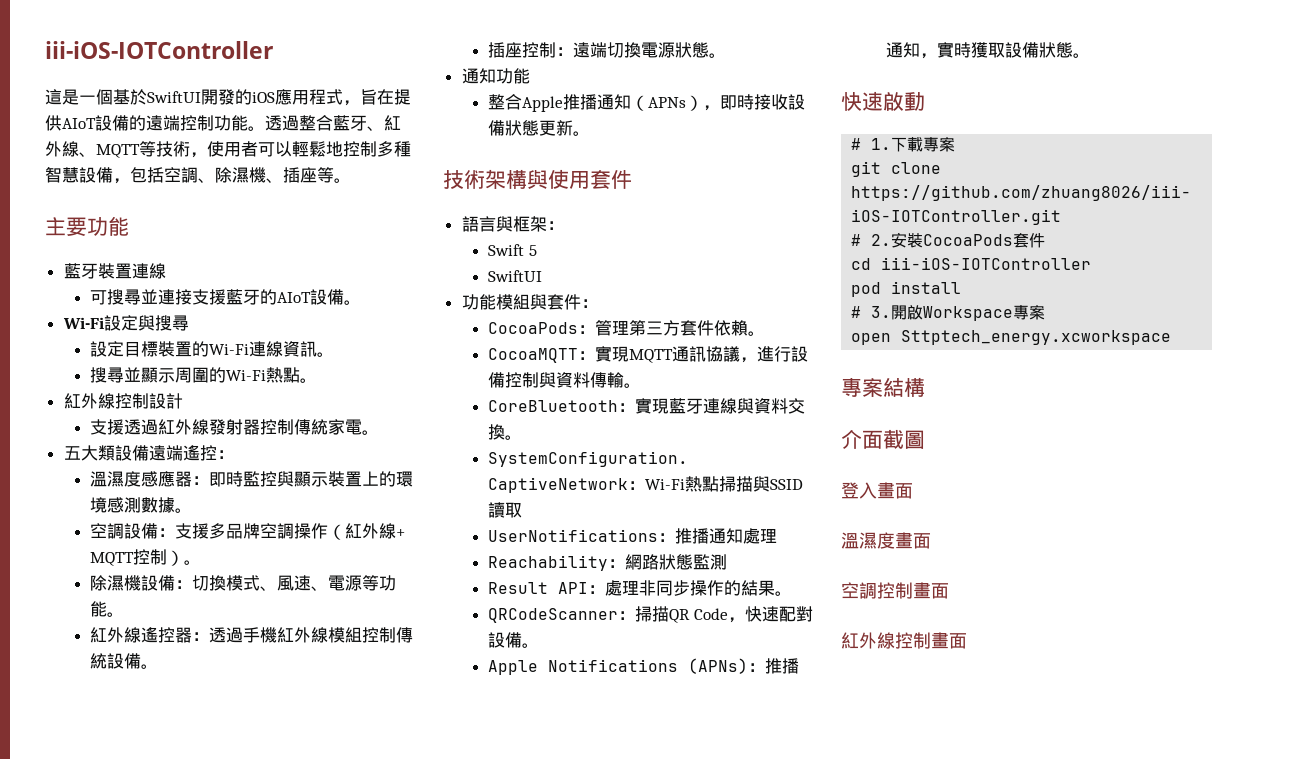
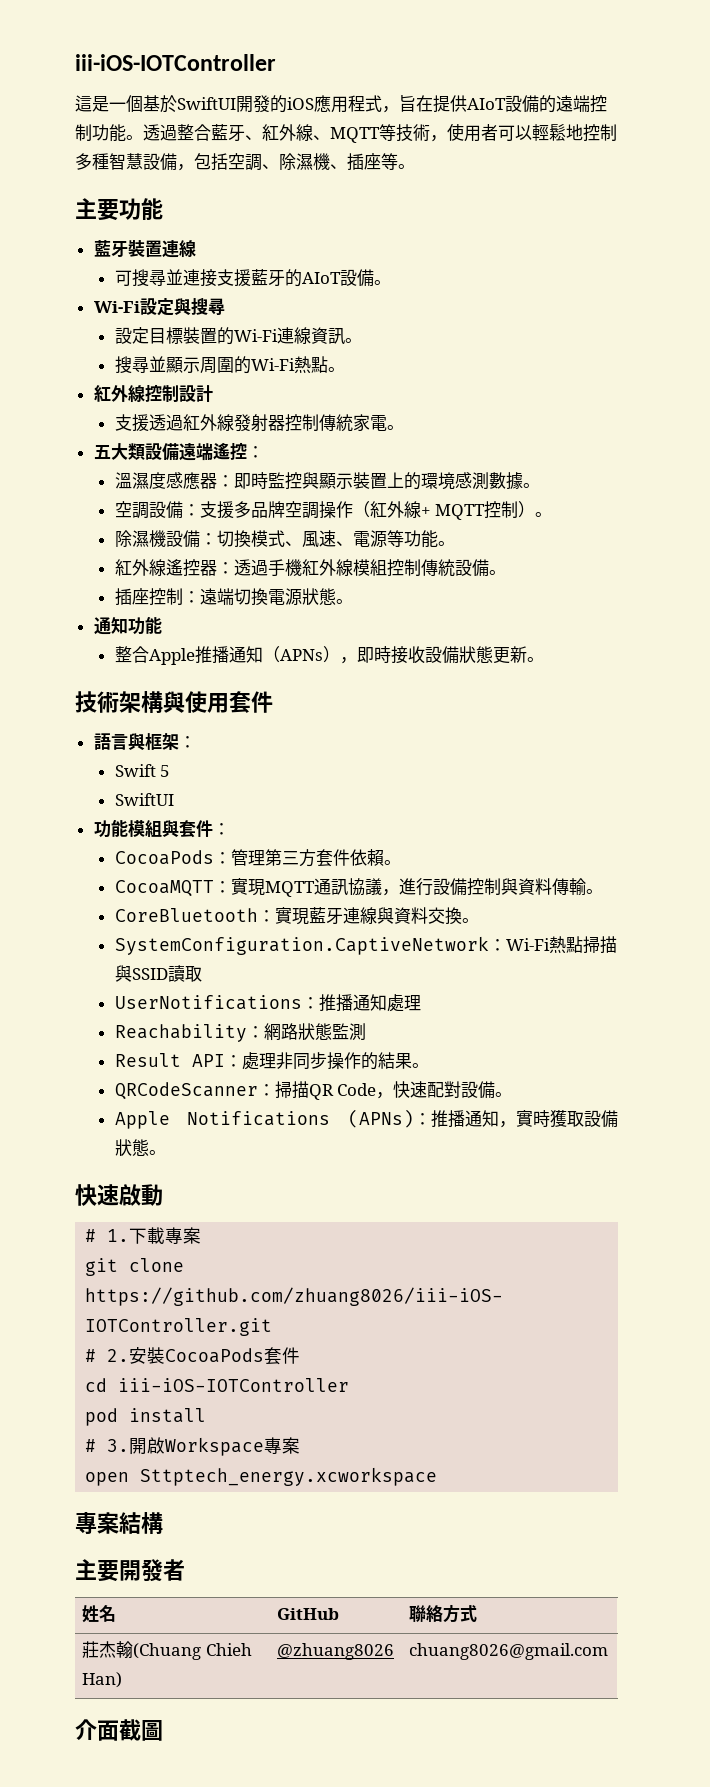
[841,429,925,449] [841,482,913,499] [841,532,931,549] [841,582,949,599] [841,632,967,649] 介面截圖 // 登入畫面 // 溫濕度畫面 // 空調控制畫面 // 紅外線控制畫面 -> [75,1559,185,1582] [82,1605,117,1623] [277,1608,340,1620] [409,1604,478,1623] [82,1641,252,1660] [82,1672,123,1688] [277,1643,395,1660] [409,1643,609,1660] [75,1719,163,1741] 主要開發者 // 姓名 | GitHub | 聯絡方式 // 莊杰翰(Chuang Chieh Han) | @zhuang8026 | chuang8026@gmail.com // 介面截圖

